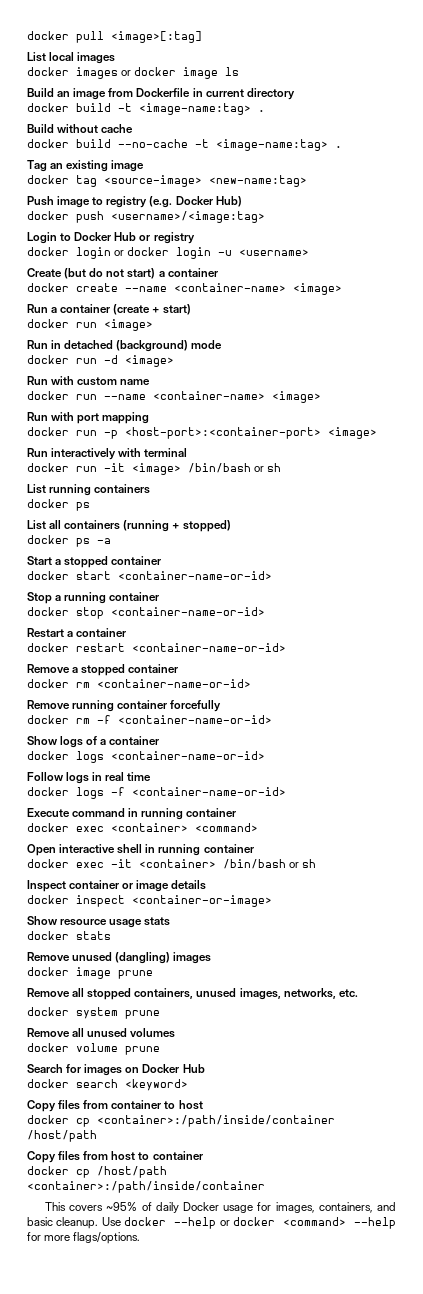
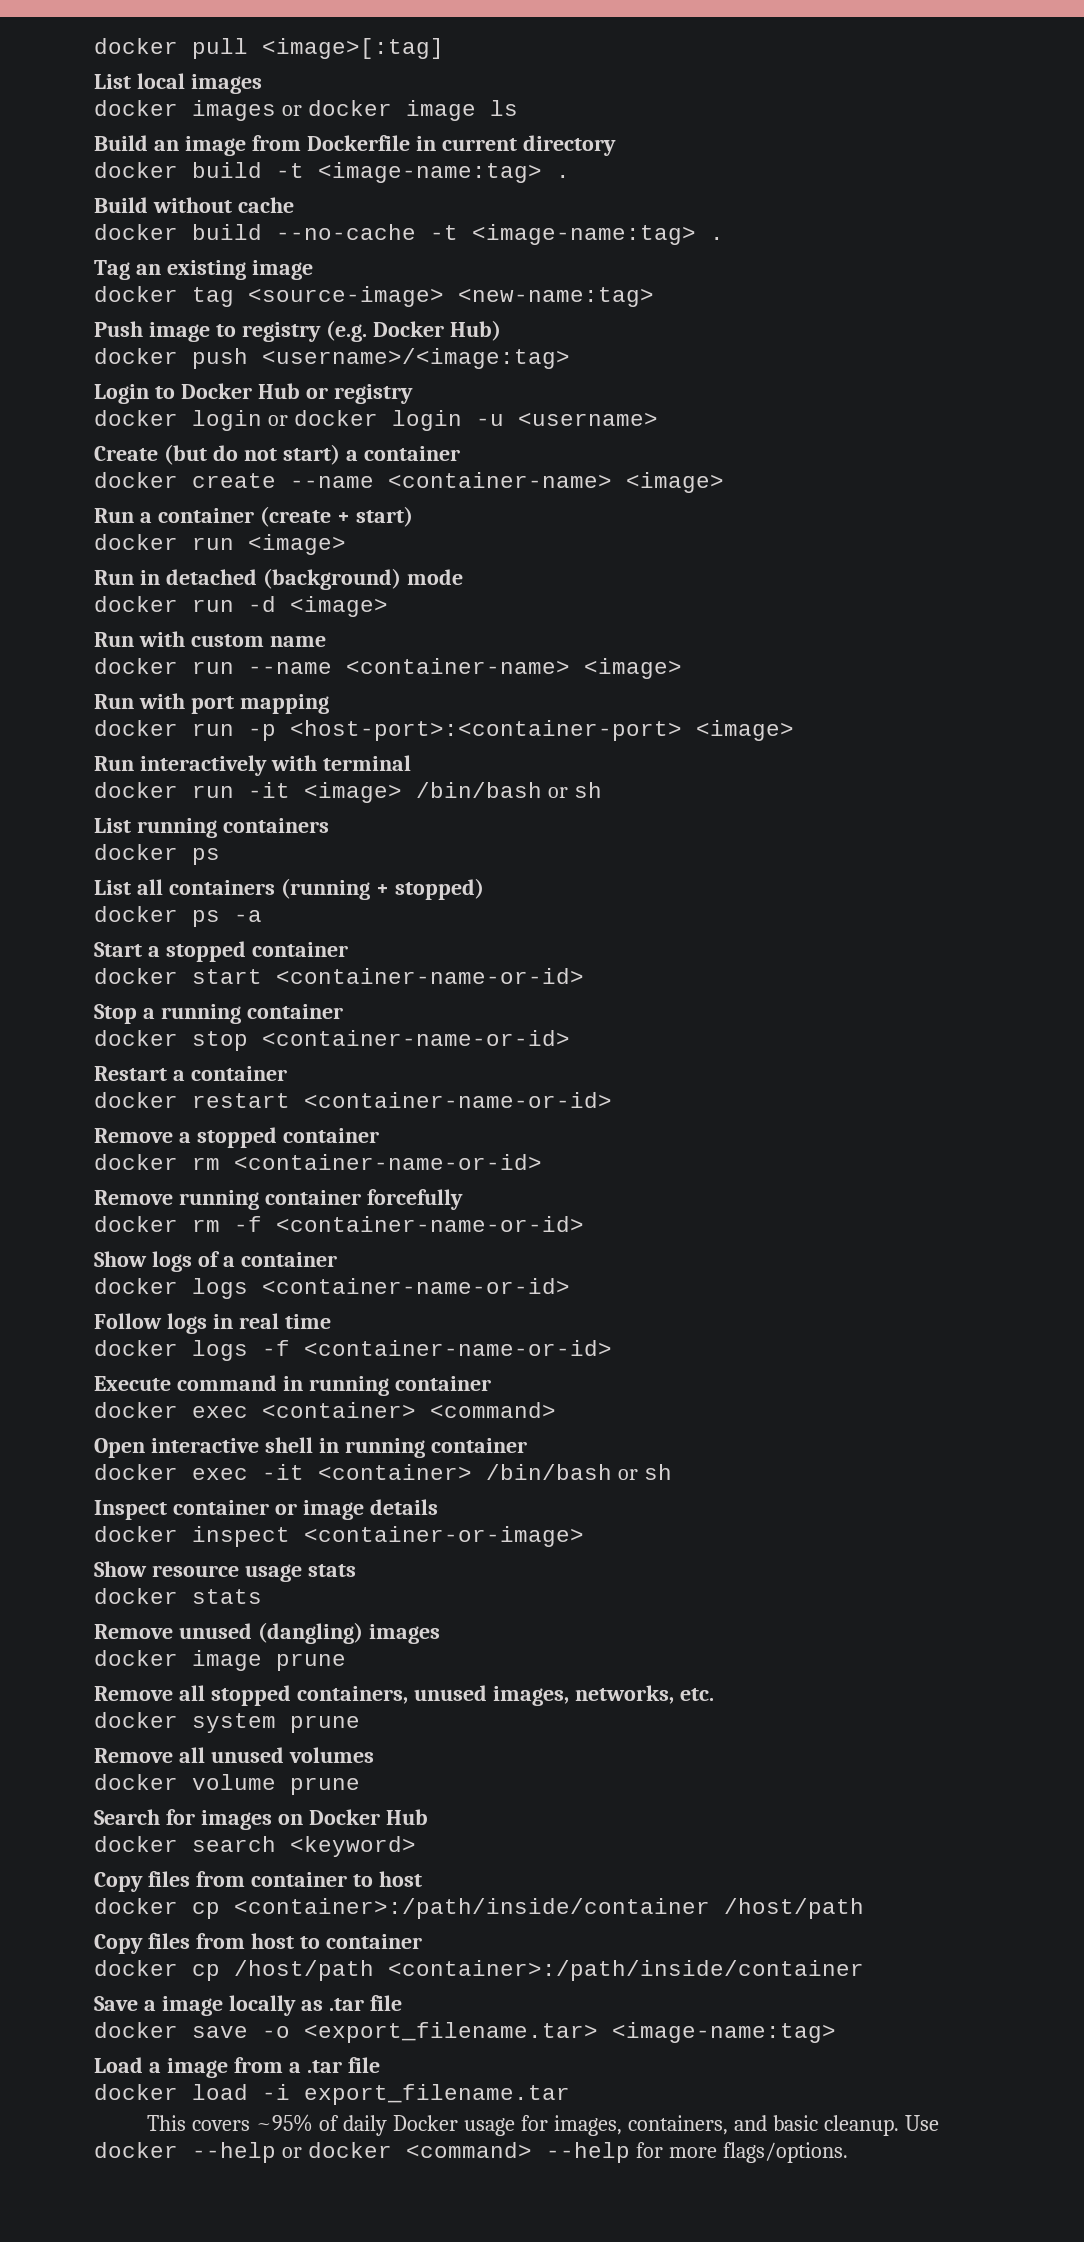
(265, 1187) none -> [94,1995,402,2016] [94,2022,836,2043] [94,2057,380,2078] [94,2084,570,2105] // Save a image locally as .tar file // docker save -o <export_filename.tar> <image-name:tag> // Load a image from a .tar file // docker load -i export_filename.tar

